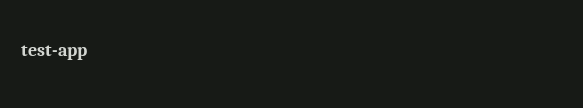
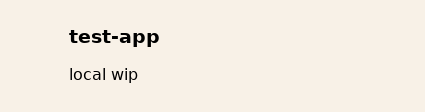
(87, 52) none -> [69,68,138,83] // local wip

